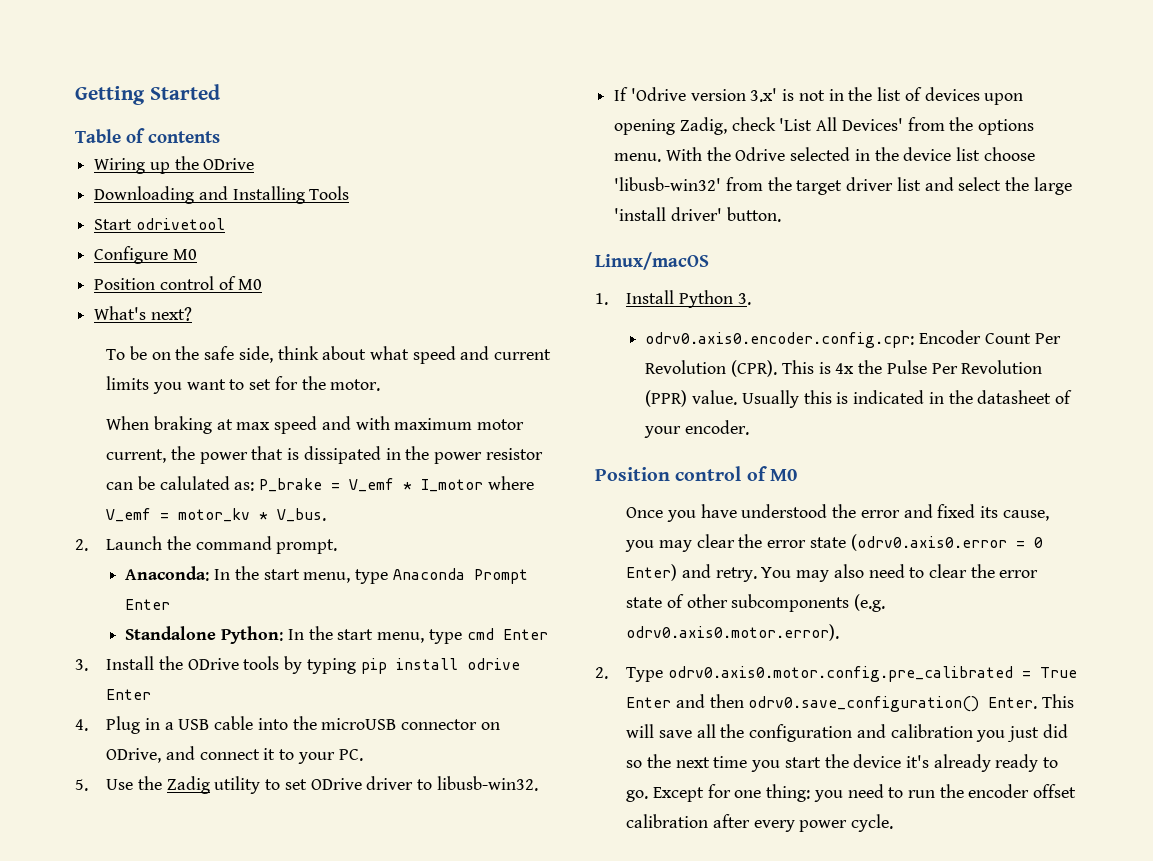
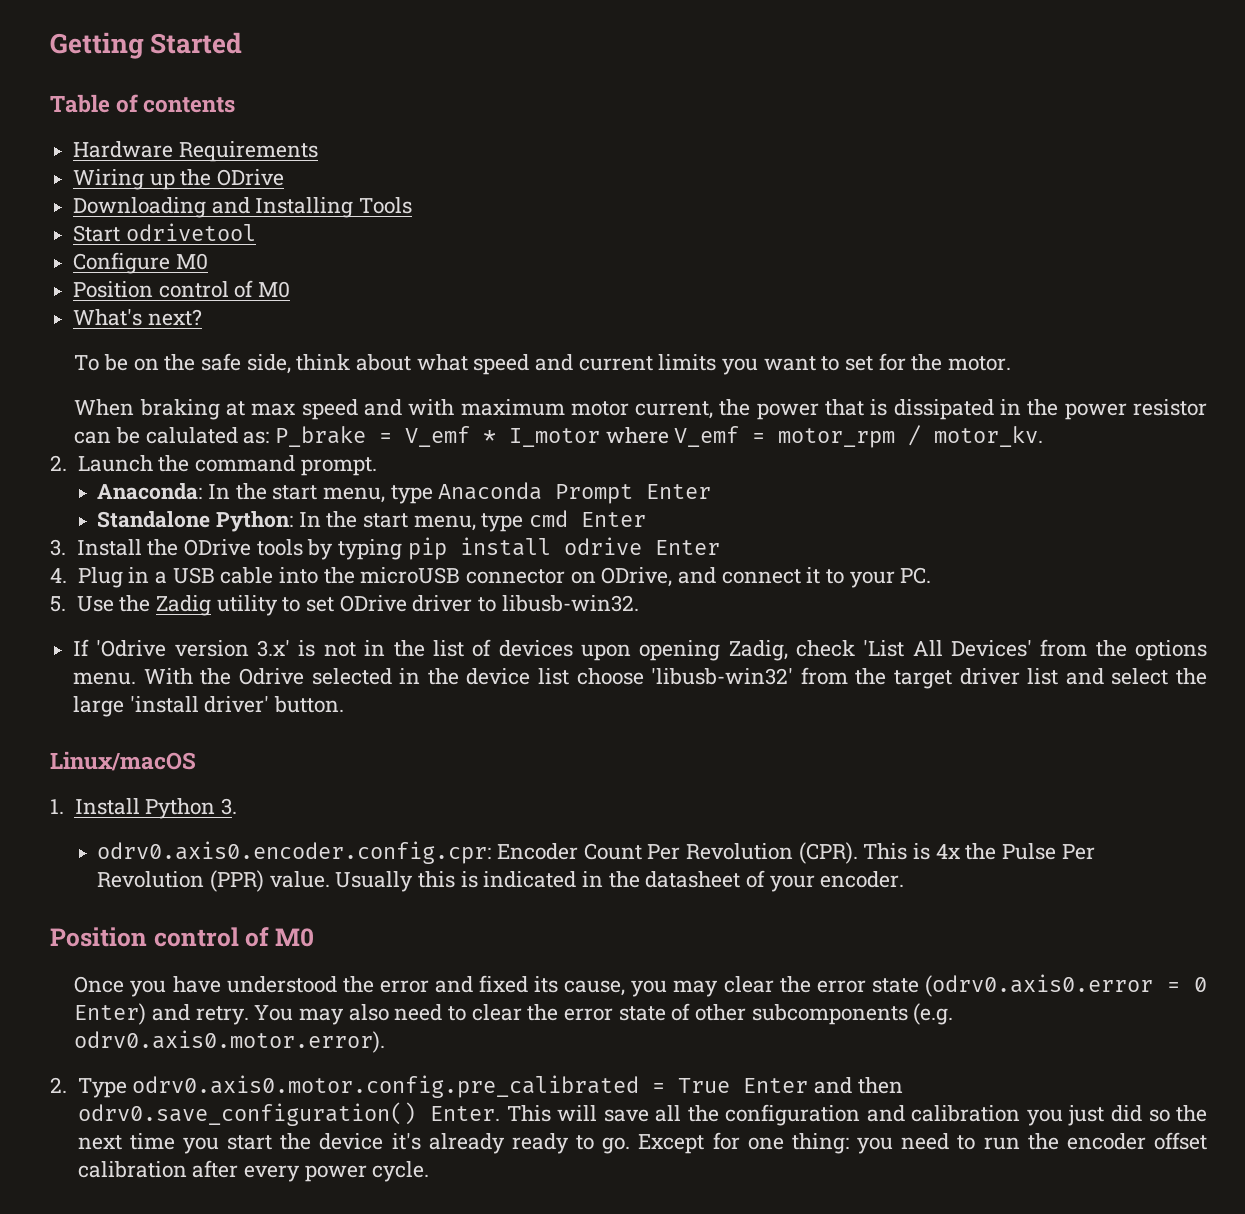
(220, 137) none -> [73,141,318,162] // Hardware Requirements
[178,508,327,522] motor_kv * V_bus. -> [778,425,1044,448] motor_rpm / motor_kv.

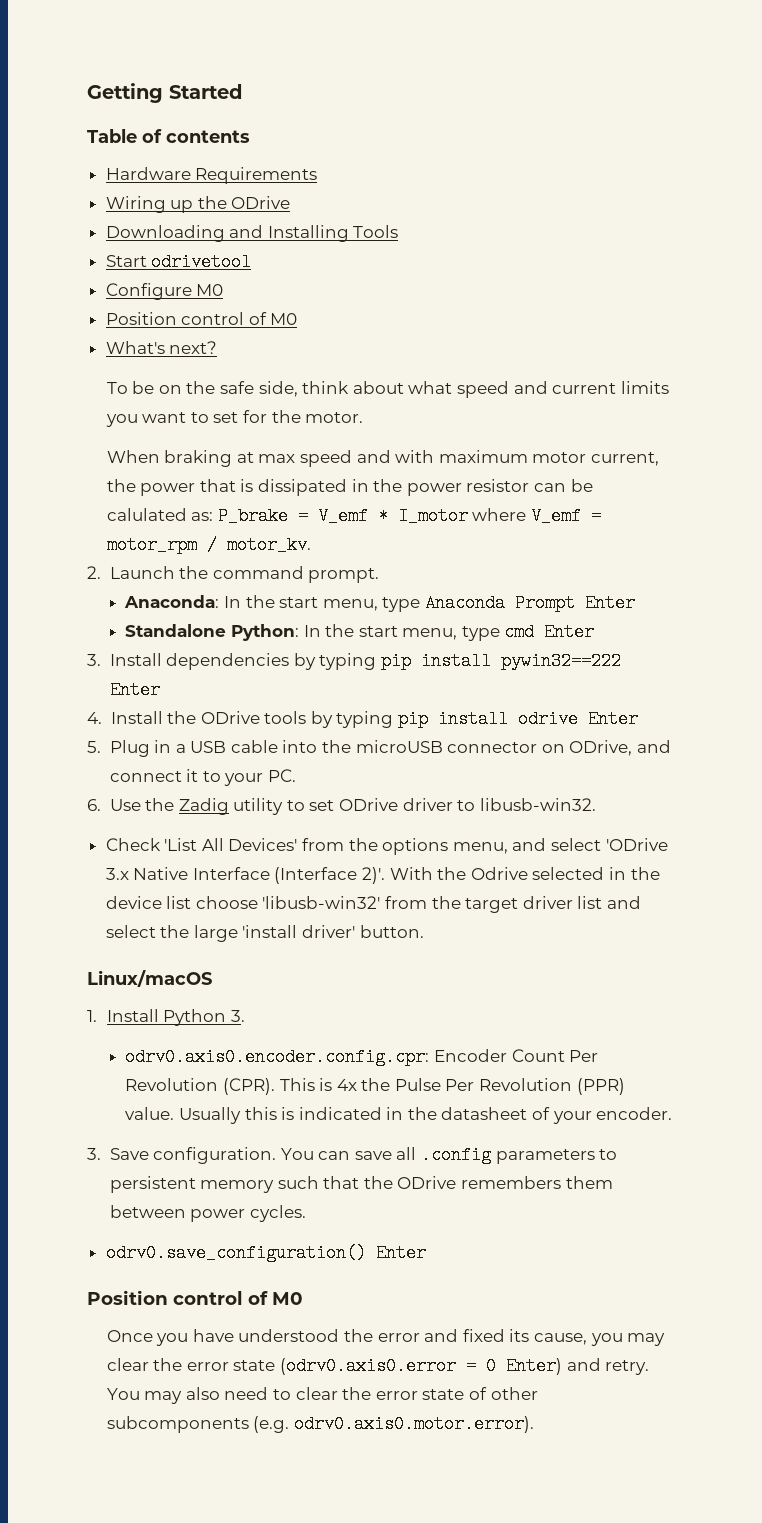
(142, 547) none -> [166,652,621,670] [109,681,160,699] [87,711,163,724] dependencies by typing pip install pywin32==222 Enter // 4. Install
[50,568,67,583] 4. -> [87,741,101,753] 5.
[50,596,66,612] 5. -> [87,799,101,811] 6.
[73,639,855,661] If 'Odrive version 3.x' is not in the list of devices upon opening Zadig, check -> [105,838,161,851] Check
[73,672,137,685] menu. -> [452,838,668,854] [105,867,386,884] menu, and select 'ODrive 3.x Native Interface (Interface 2)'.
(905, 879) none -> [87,1146,618,1164] [109,1176,613,1193] [109,1205,306,1222] [105,1244,426,1262] // 3. Save configuration. You can save all .config parameters to persistent memory such that the ODrive remembers them between power cycles. // odrv0.save_configuration() Enter
[50,1075,903,1098] [77,1102,1207,1126] [77,1132,1207,1154] [77,1160,430,1182] // 2. Type odrv0.axis0.motor.config.pre_calibrated = True Enter and then odrv0.save_configuration() Enter. This will save all the configuration and calibration you just did so the next time you start the device it's already ready to go. Except for one thing: you need to run the encoder offset calibration after every power cycle. -> (534, 1424) none

